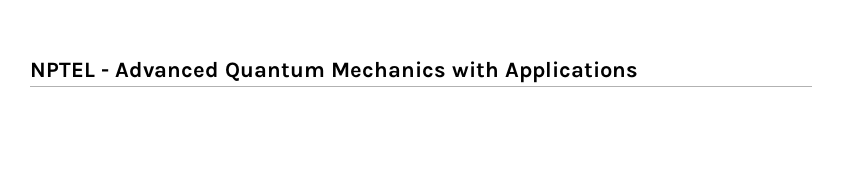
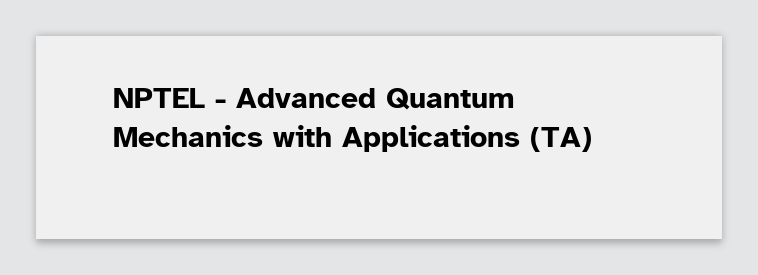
(638, 72) none -> [530,127,592,152] (TA)

